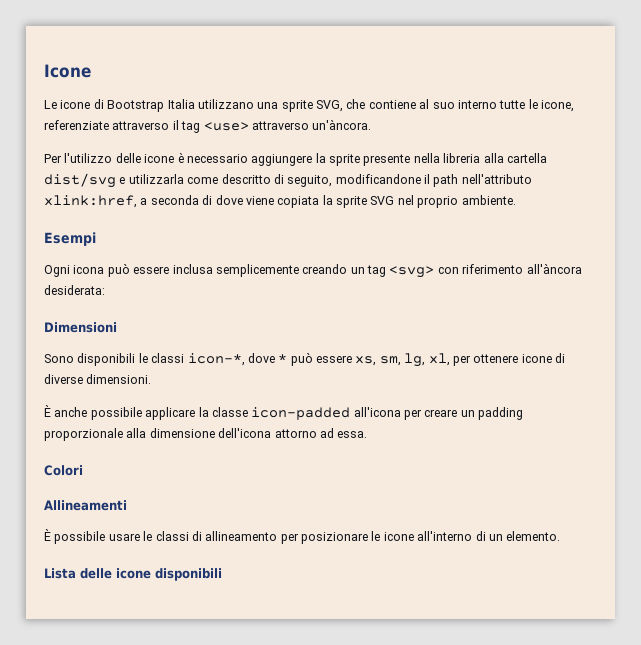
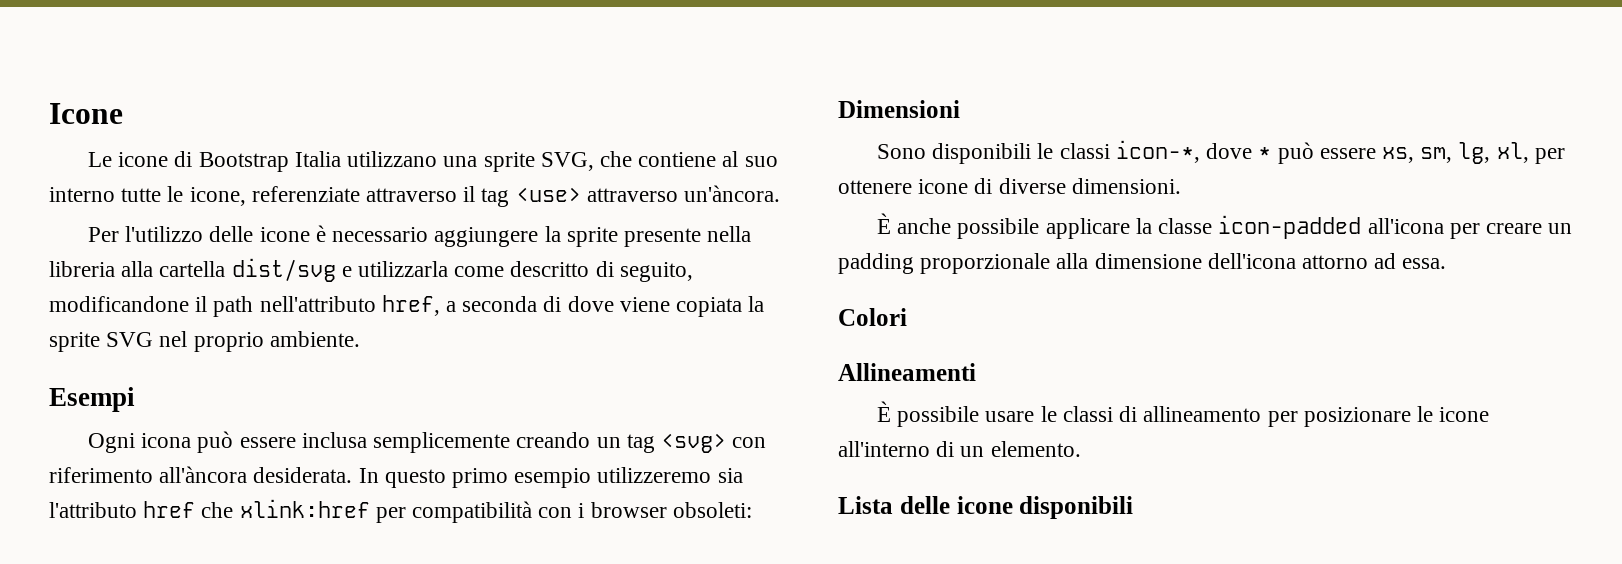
[44,195,137,208] xlink:href, -> [381,295,440,316] href,
[44,285,105,295] desiderata: -> [253,467,743,488] [49,499,752,523] desiderata. In questo primo esempio utilizzeremo sia l'attributo href che xlink:href per compatibilità con i browser obsoleti:

